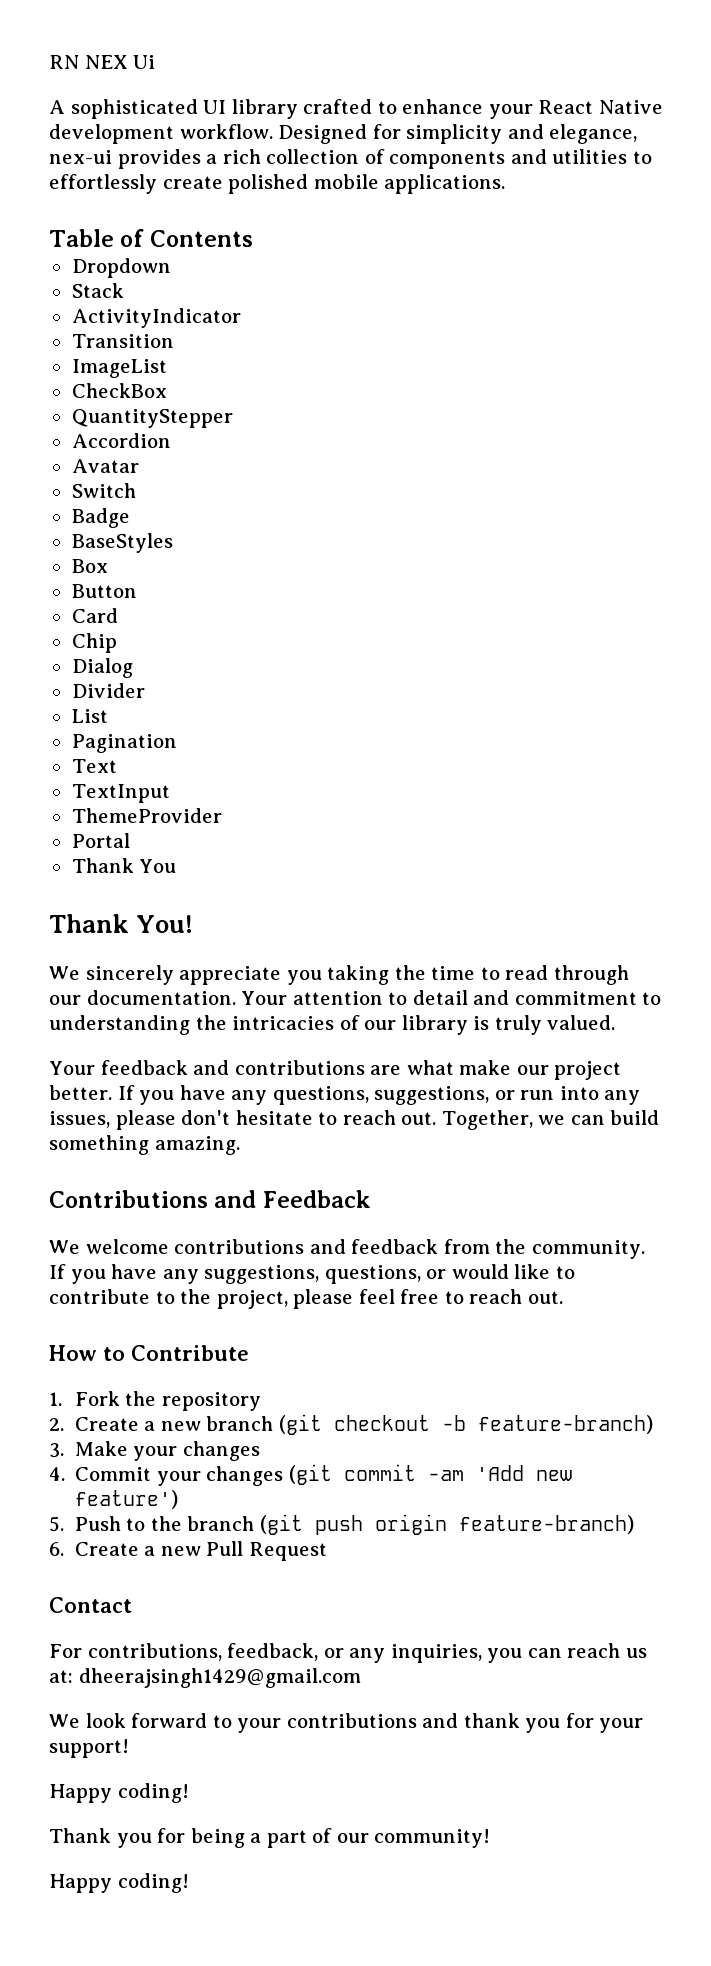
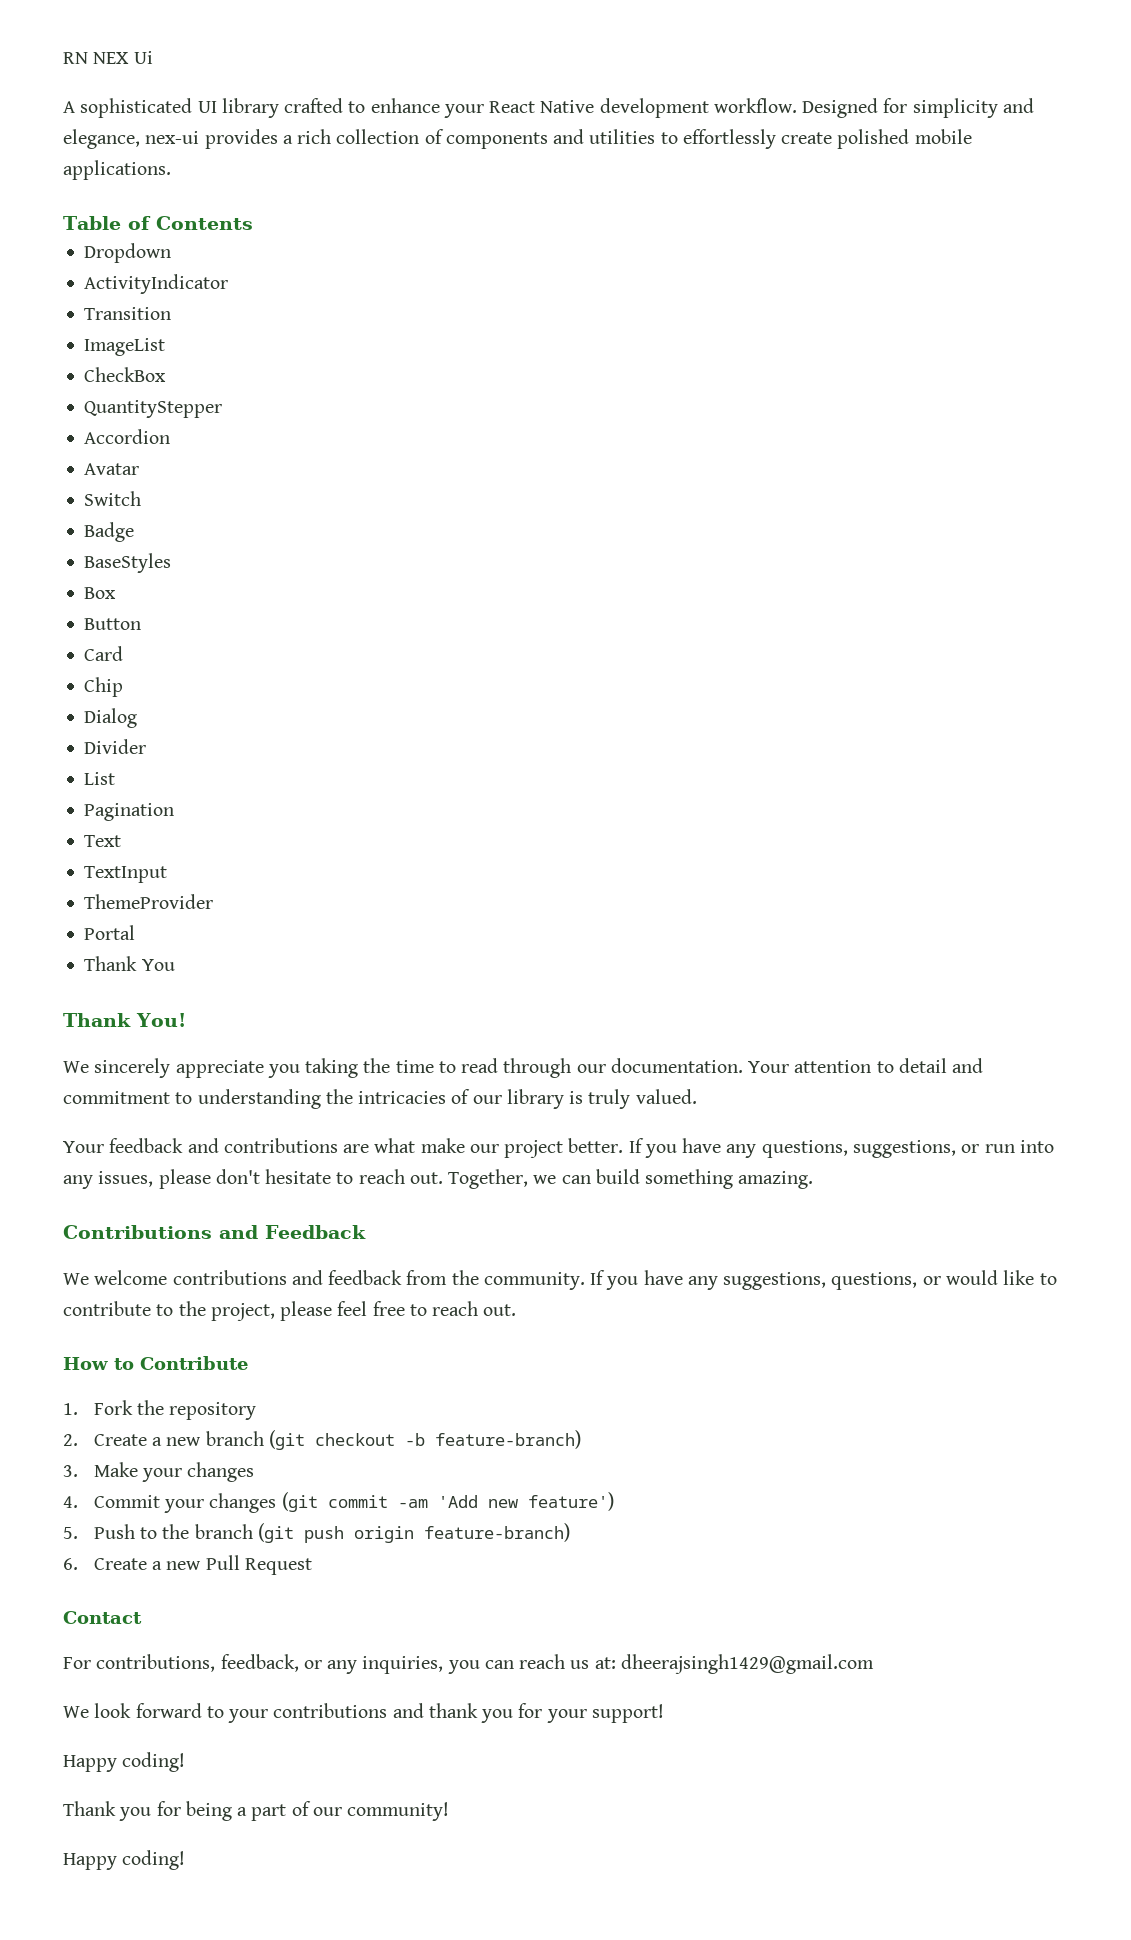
[71,283,124,298] // Stack -> (172, 253) none

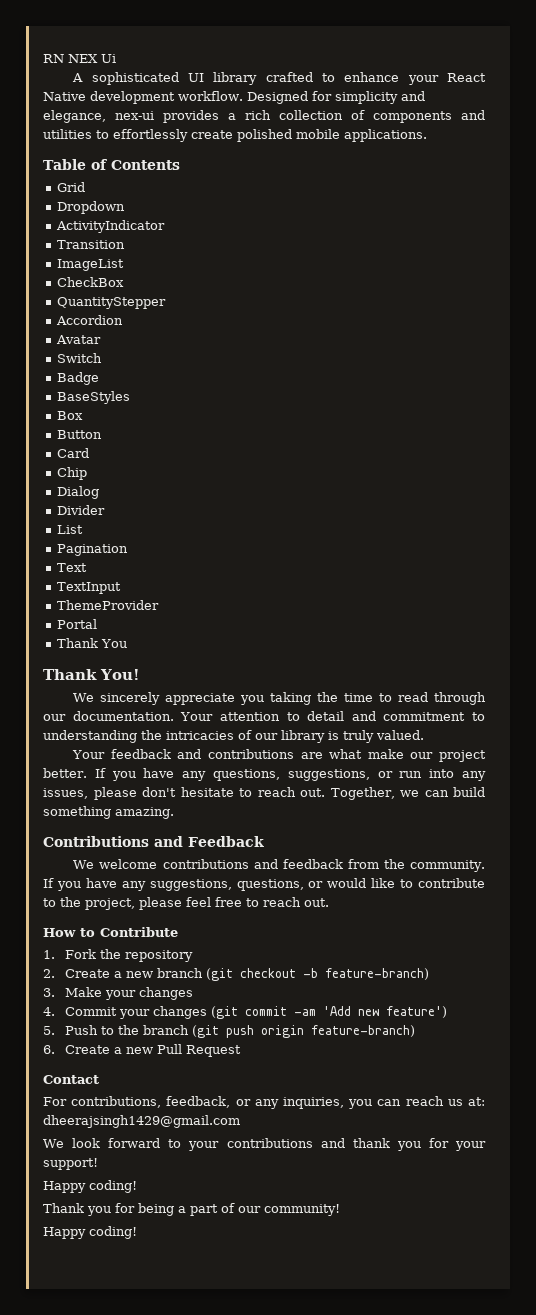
(253, 223) none -> [56,182,85,192] // Grid

